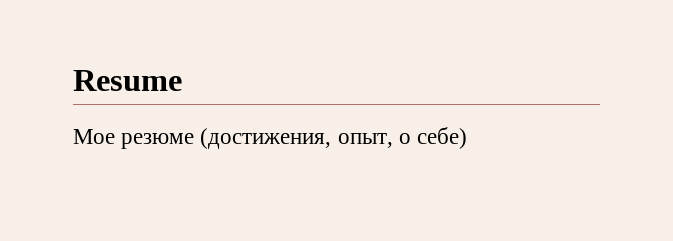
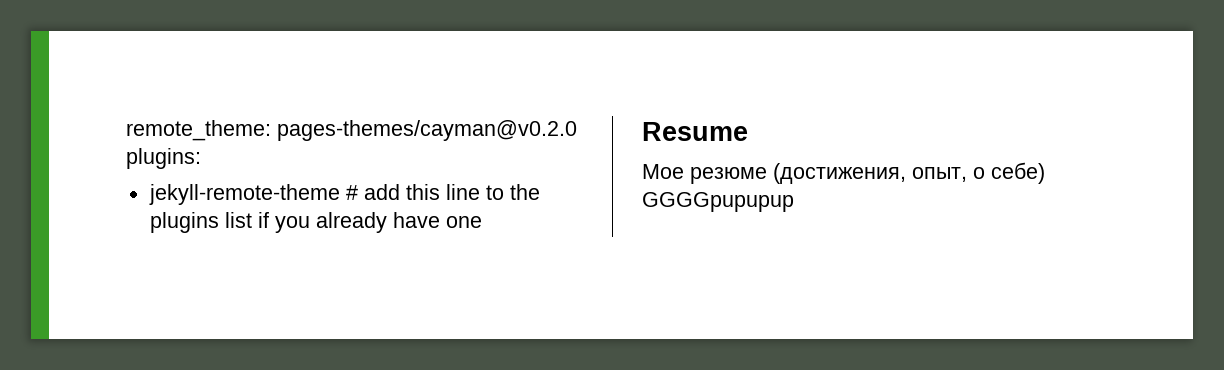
(73, 80) none -> [126,120,577,141] [126,148,201,169] [148,184,540,205] [149,212,482,233] remote_theme: pages-themes/cayman@v0.2.0 plugins: // jekyll-remote-theme # add this line to the plugins list if you already have one //
(468, 138) none -> [642,192,794,212] GGGGpupupup

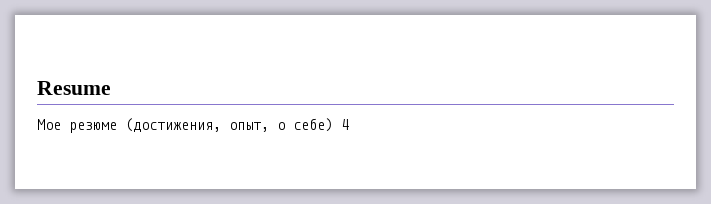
[126,120,577,141] [126,148,201,169] [148,184,540,205] [149,212,482,233] remote_theme: pages-themes/cayman@v0.2.0 plugins: // jekyll-remote-theme # add this line to the plugins list if you already have one // -> (37, 88) none
[642,192,794,212] GGGGpupupup -> [341,119,349,130] 4

